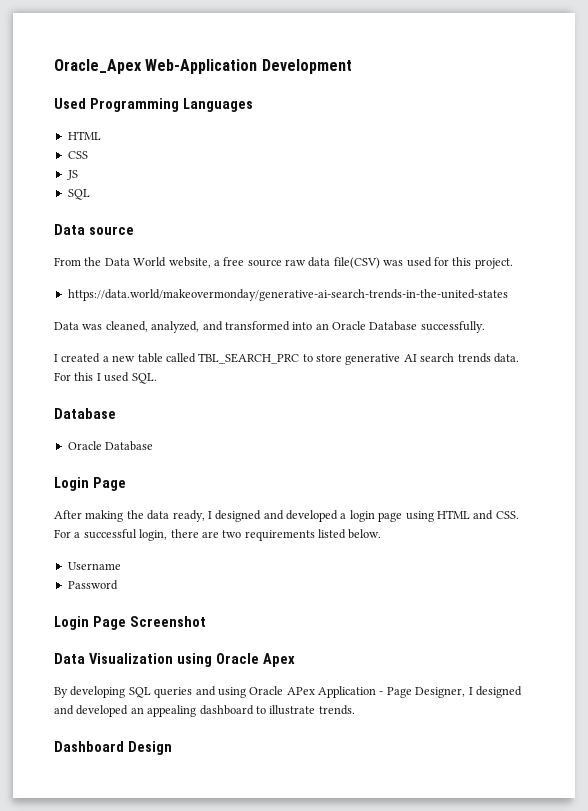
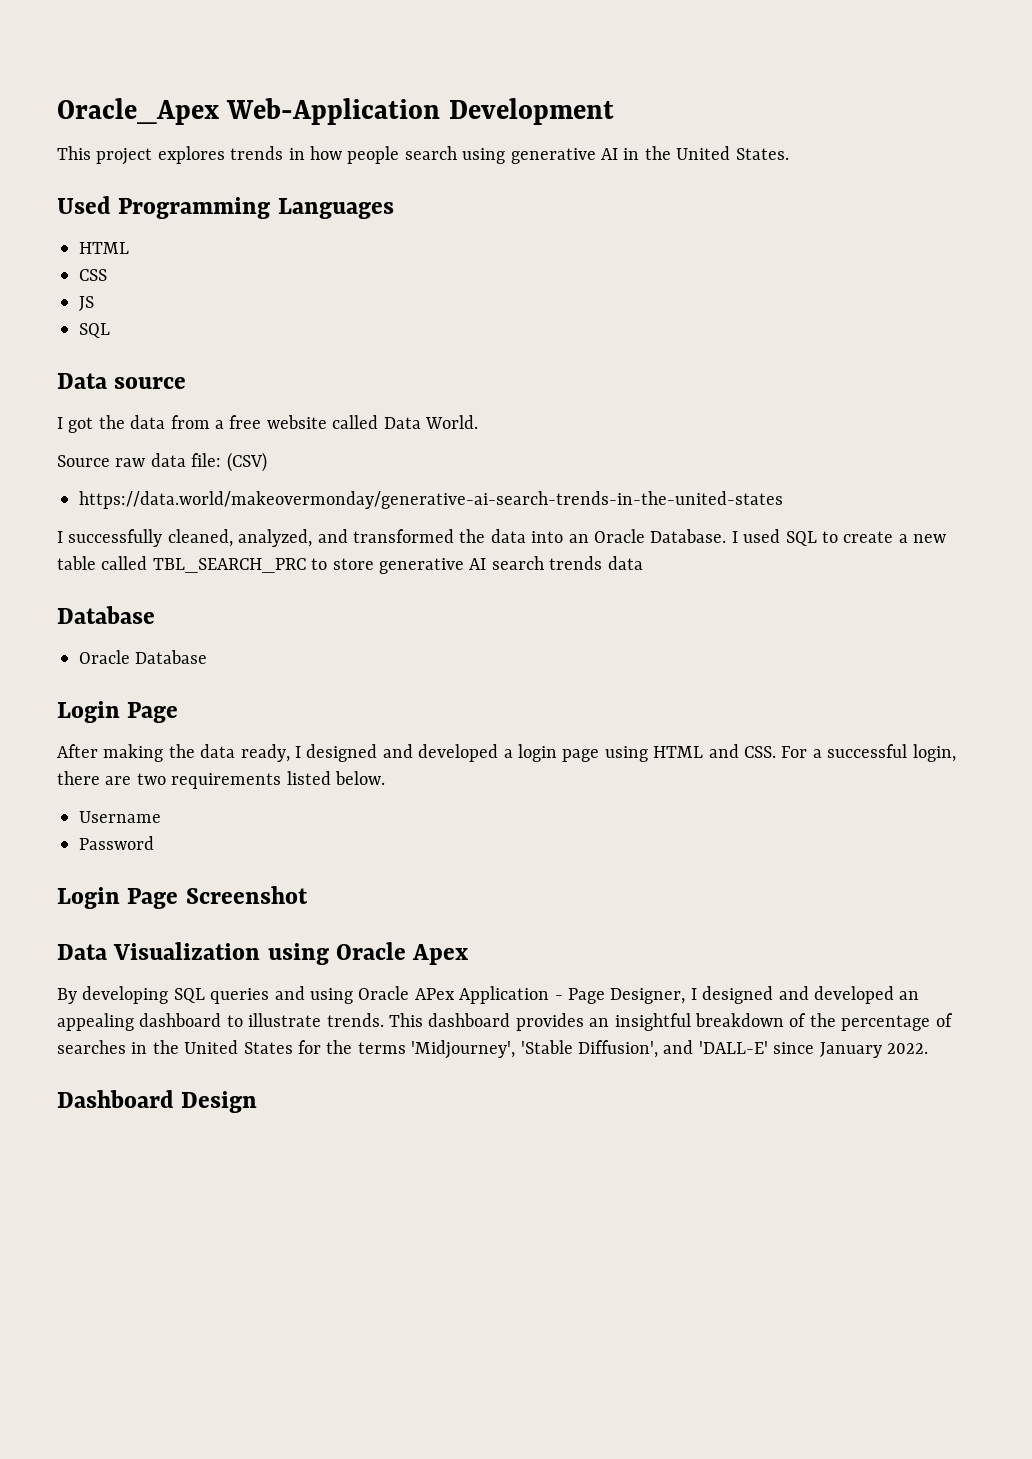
(352, 66) none -> [57,146,789,165] // This project explores trends in how people search using generative AI in the United States.
[54,257,513,269] From the Data World website, a free source raw data file(CSV) was used for this project. -> [57,415,478,433] [57,452,267,472] I got the data from a free website called Data World. // Source raw data file: (CSV)
[54,322,103,330] Data was -> [57,529,163,547] I successfully
(290, 326) none -> [459,529,526,543] the data
[369,321,485,333] [54,353,101,363] Database successfully. // I created -> [650,529,894,546] Database. I used SQL to create
[493,353,519,363] [54,372,157,384] data. For this I used SQL. -> [607,556,643,570] data
(355, 710) none -> [389,1013,953,1031] [57,1040,928,1059] This dashboard provides an insightful breakdown of the percentage of searches in the United States for the terms 'Midjourney', 'Stable Diffusion', and 'DALL-E' since January 2022.

